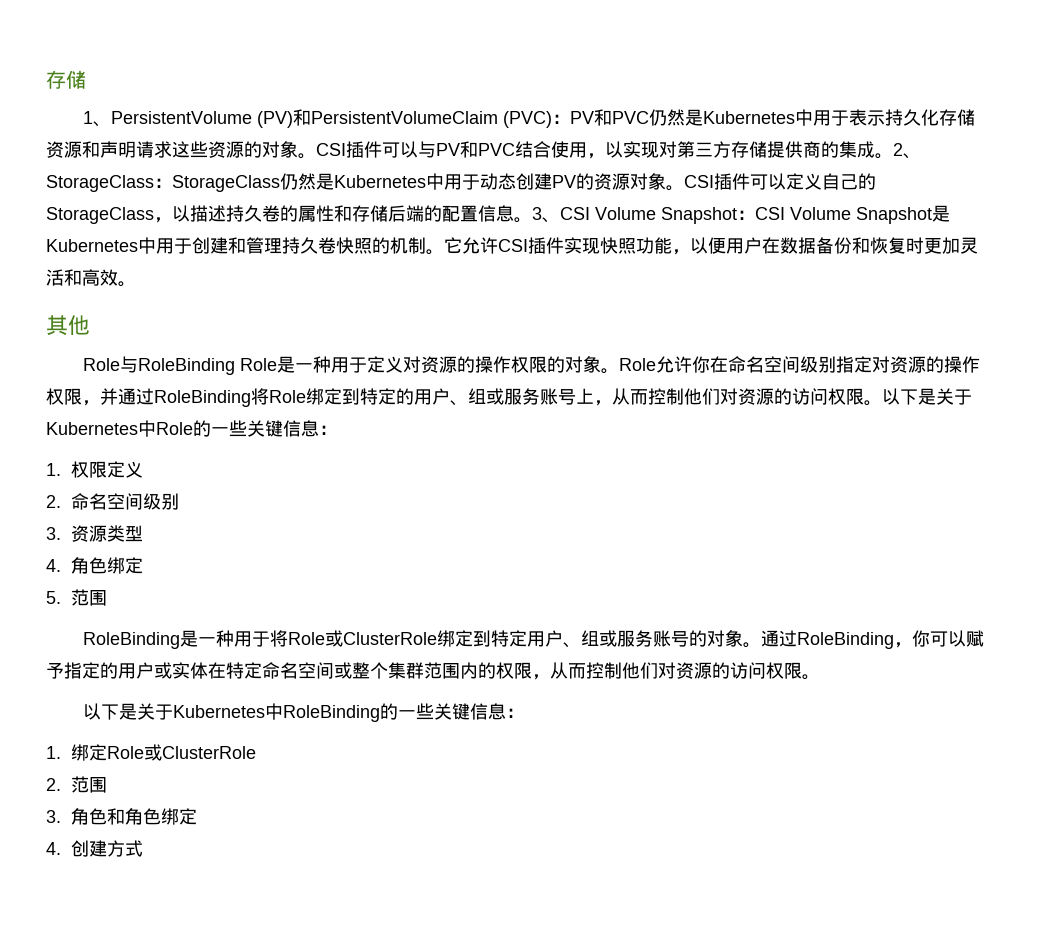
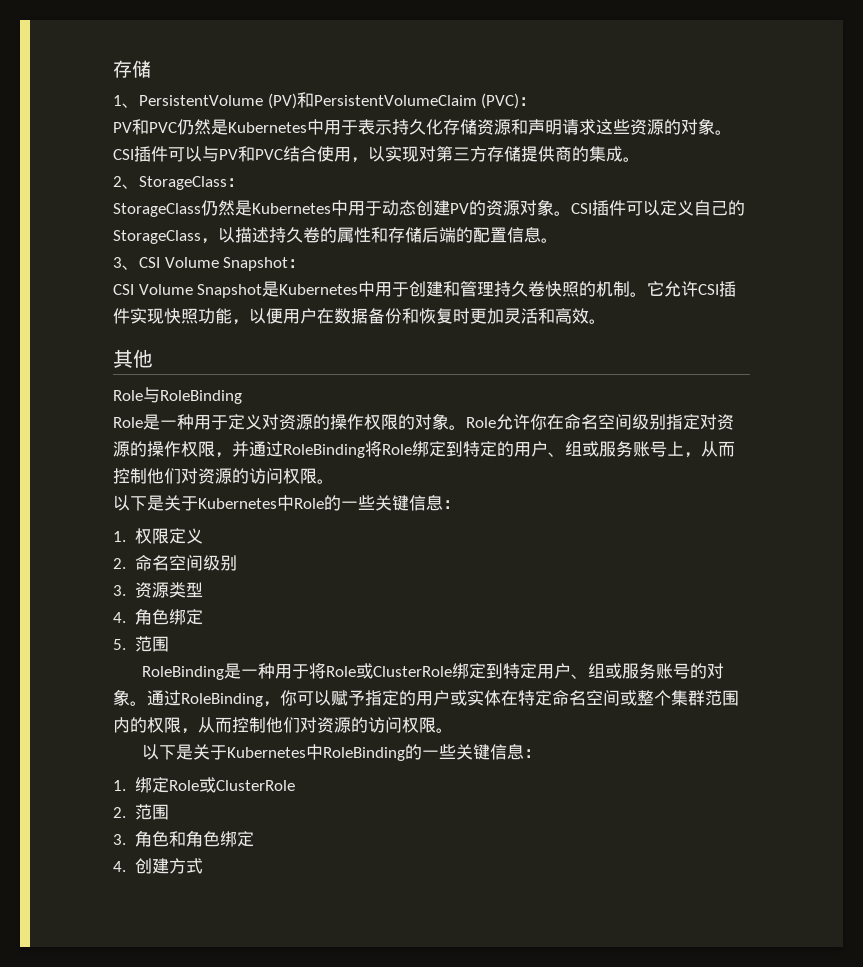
(570, 119) none -> (537, 101) //
(893, 156) none -> (640, 159) //
(172, 183) none -> (244, 182) //
(532, 220) none -> (558, 240) //
(755, 215) none -> (306, 263) //
(235, 366) none -> (242, 397) //
(882, 403) none -> (334, 481) //

